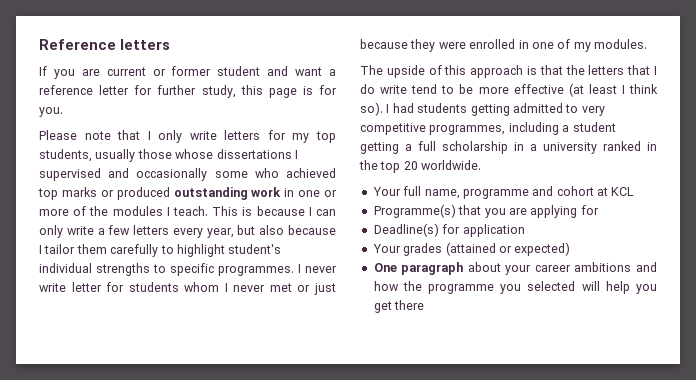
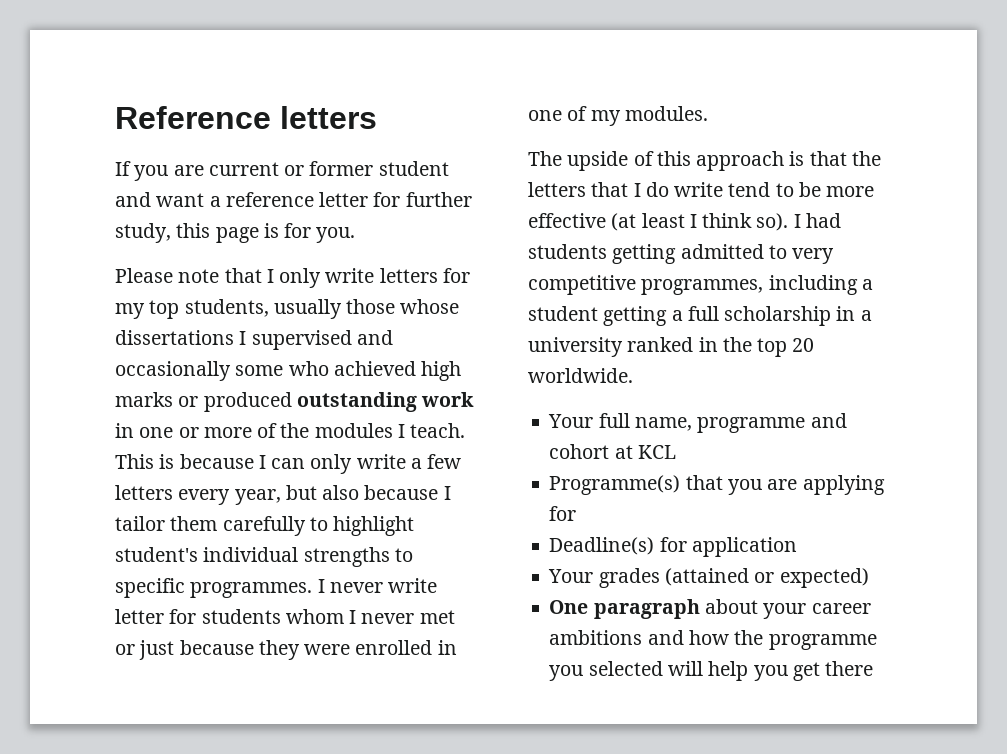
[38,188,58,200] top -> [421,361,462,381] high

